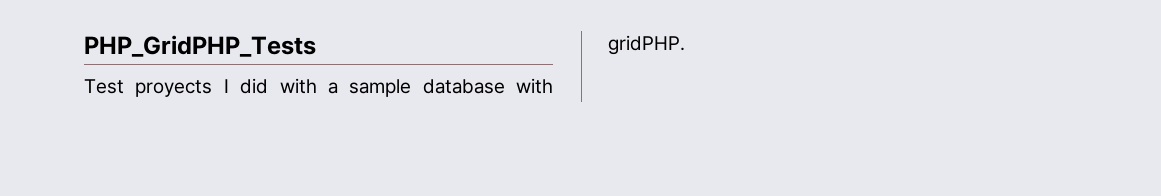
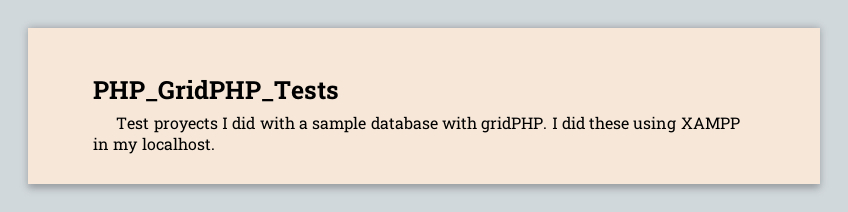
(685, 45) none -> [551,116,740,133] [93,137,215,154] I did these using XAMPP in my localhost.

